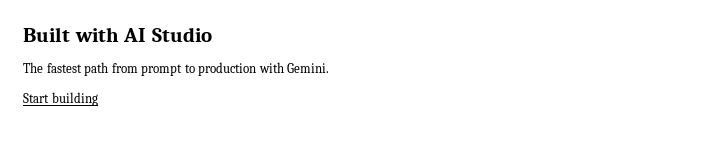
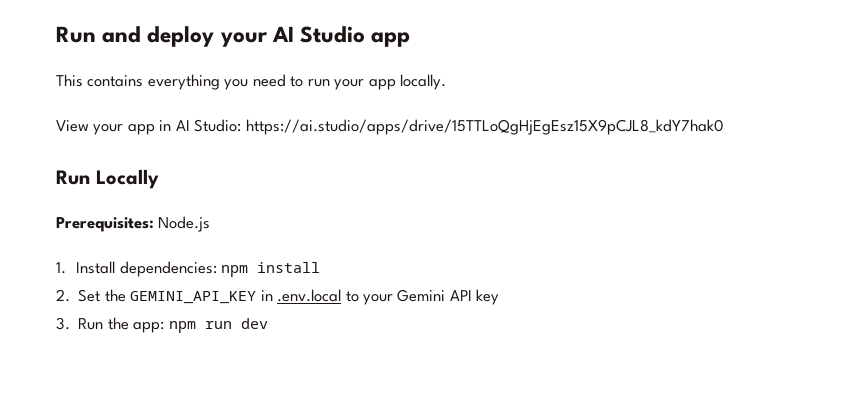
[23,27,212,42] [23,62,330,76] [23,92,98,106] Built with AI Studio // The fastest path from prompt to production with Gemini. // Start building -> [56,26,411,47] [56,74,447,90] [56,119,724,135] [56,169,159,189] [56,216,211,232] [56,261,321,277] [56,289,500,305] [56,317,268,333] Run and deploy your AI Studio app // This contains everything you need to run your app locally. // View your app in AI Studio: https://ai.studio/apps/drive/15TTLoQgHjEgEsz15X9pCJL8_kdY7hak0 // Run Locally // Prerequisites: Node.js // 1. Install dependencies: npm install // 2. Set the GEMINI_API_KEY in .env.local to your Gemini API key // 3. Run the app: npm run dev

